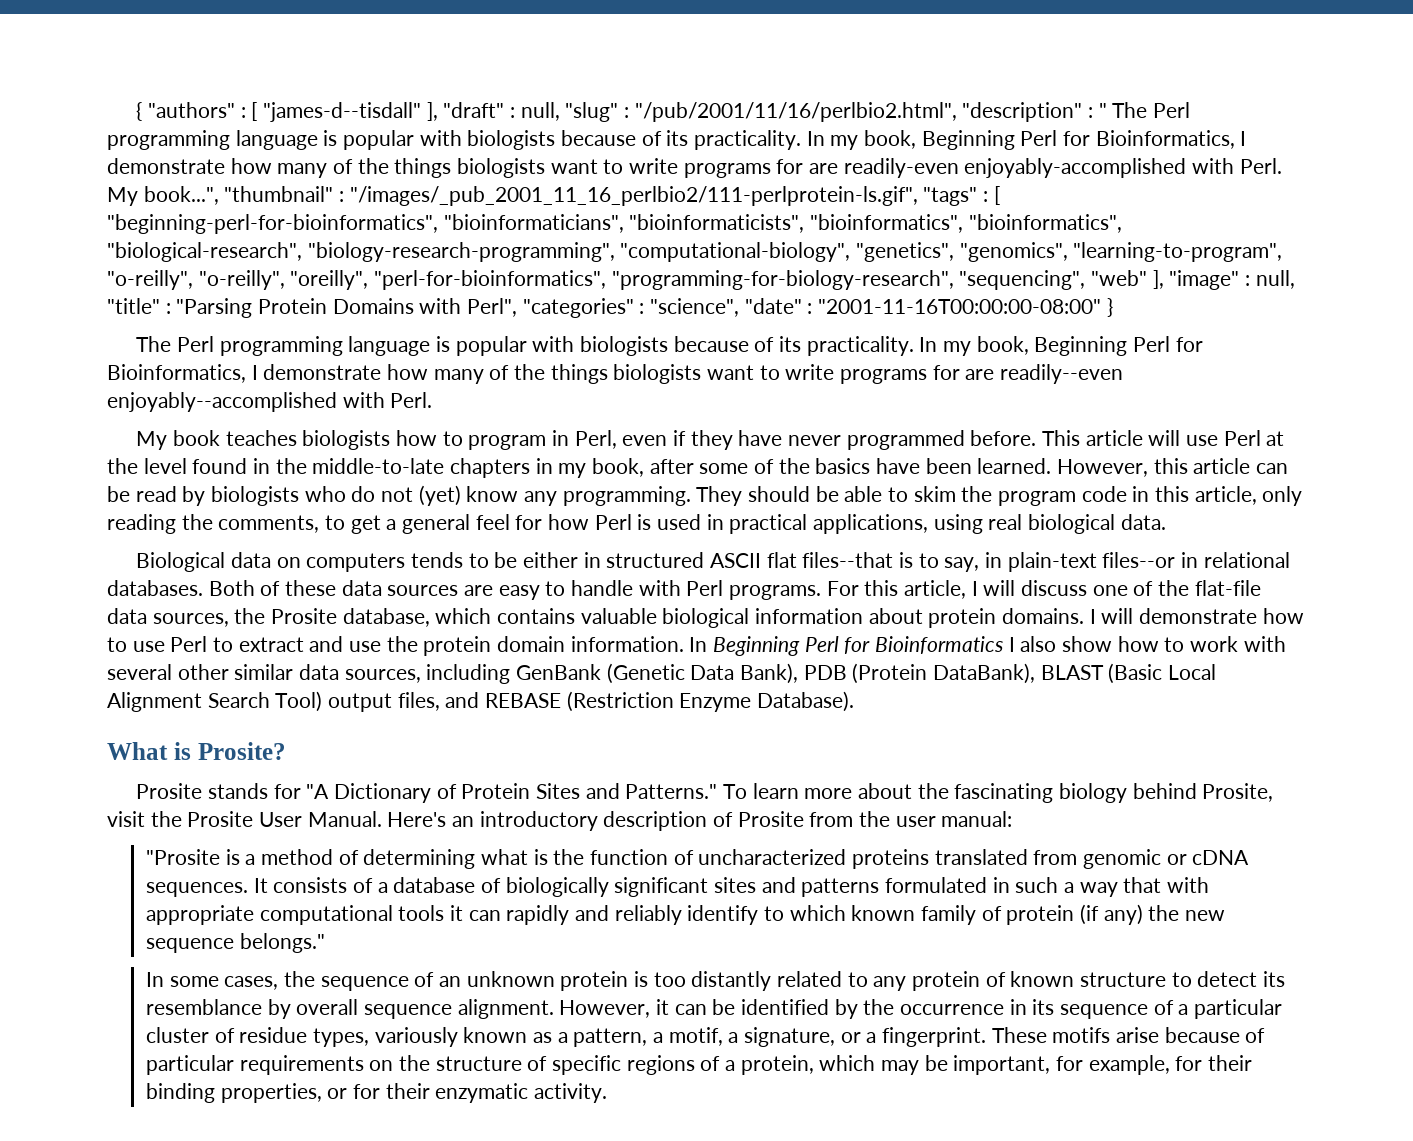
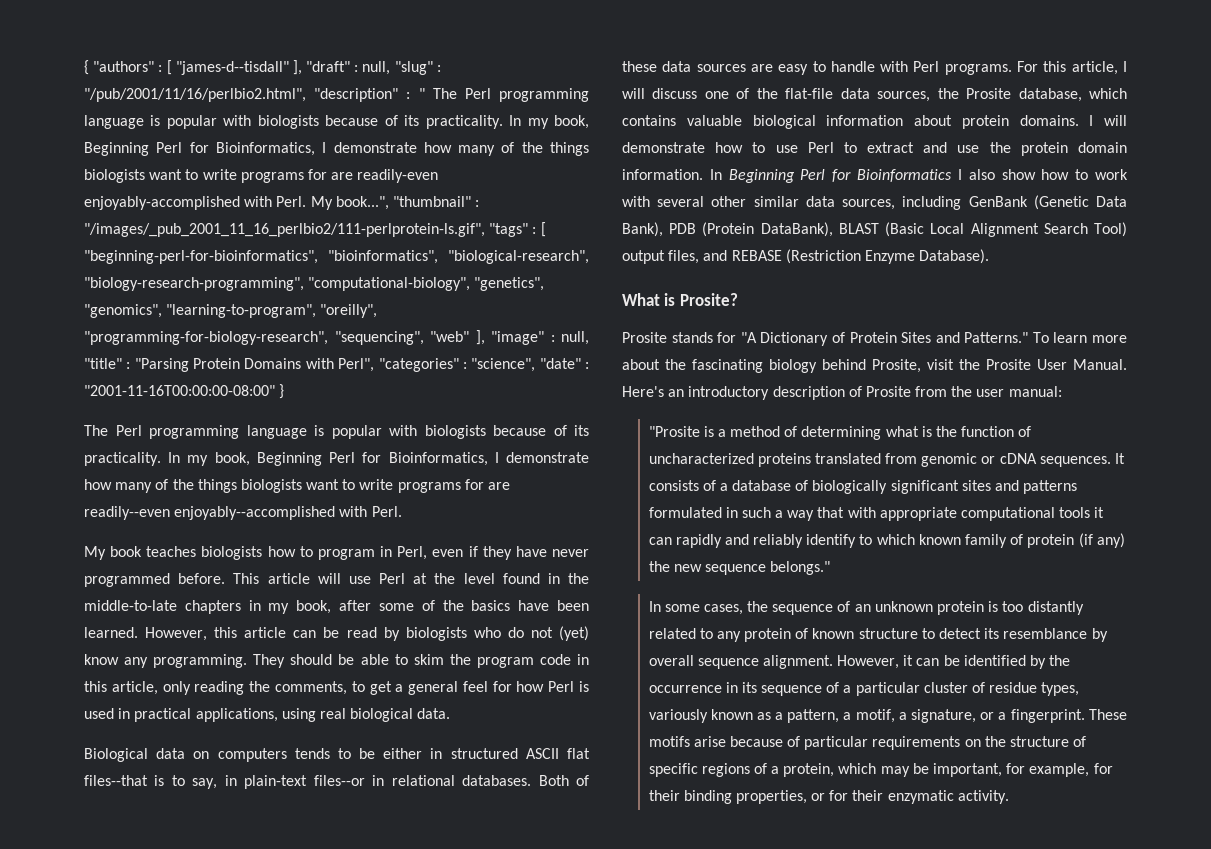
[443,214,964,233] "bioinformaticians", "bioinformaticists", "bioinformatics", -> (318, 257) none
[107,270,607,290] "o-reilly", "o-reilly", "oreilly", "perl-for-bioinformatics", -> [320,304,378,318] "oreilly",

